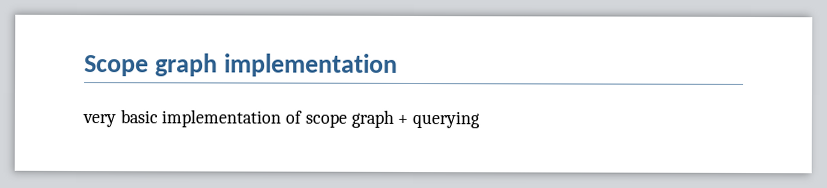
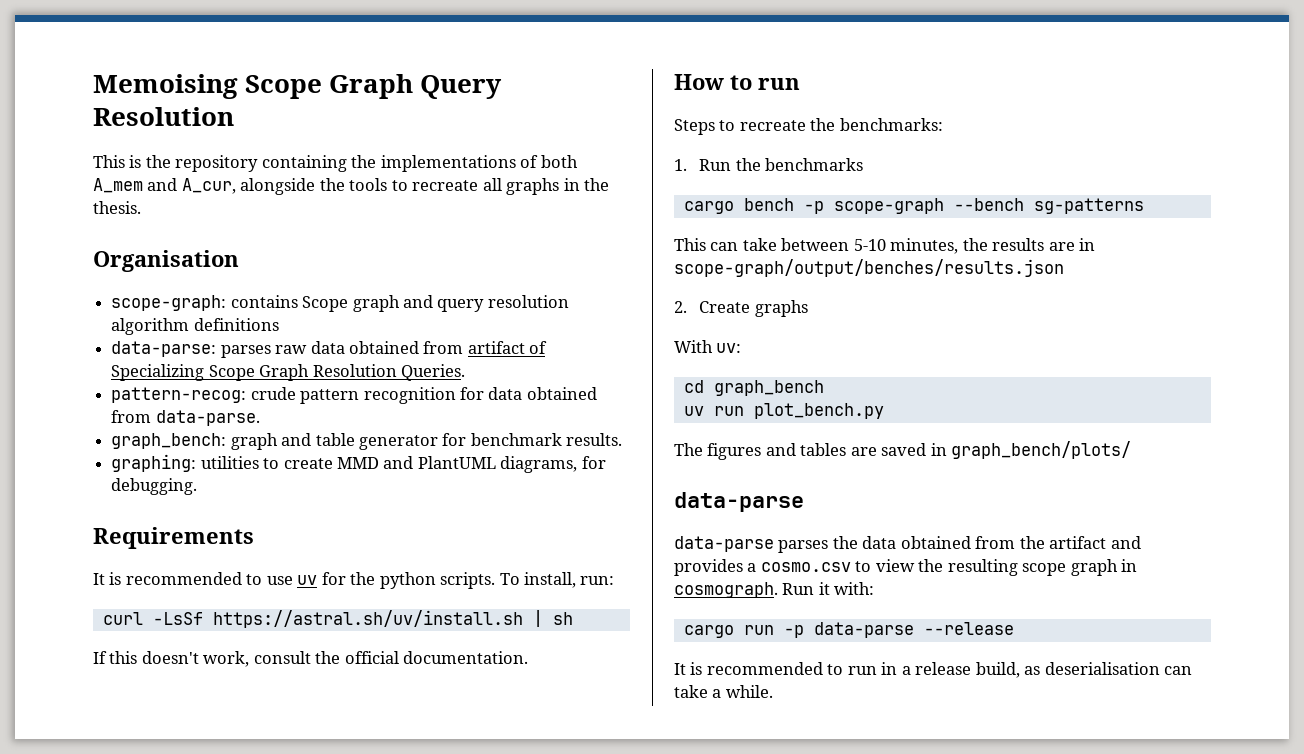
[84,53,398,77] [82,109,481,129] Scope graph implementation // very basic implementation of scope graph + querying -> [93,74,503,99] [93,107,234,126] [93,155,578,172] [93,178,610,195] [93,201,141,214] [93,250,239,272] [111,295,569,312] [111,318,279,335] [111,341,548,358] [111,364,465,381] [111,387,597,404] [111,410,260,426] [111,433,623,450] [111,454,606,473] [111,478,198,495] [93,527,254,549] [93,572,615,589] [102,610,573,628] [93,651,529,667] [674,74,800,90] [674,118,943,135] [674,158,863,171] [683,198,1144,214] [674,238,1096,254] [674,259,1064,277] [674,300,808,317] [674,340,742,353] [683,380,824,396] [683,403,884,419] [674,441,1132,460] [674,492,804,512] [674,536,1141,553] [674,559,1138,576] [674,582,875,598] [683,622,1014,638] [674,662,1193,678] [674,685,773,698] Memoising Scope Graph Query Resolution // This is the repository containing the implementations of both A_mem and A_cur, alongside the tools to recreate all graphs in the thesis. // Organisation // scope-graph: contains Scope graph and query resolution algorithm definitions // data-parse: parses raw data obtained from artifact of Specializing Scope Graph Resolution Queries. // pattern-recog: crude pattern recognition for data obtained from data-parse. // graph_bench: graph and table generator for benchmark results. // graphing: utilities to create MMD and PlantUML diagrams, for debugging. // Requirements // It is recommended to use uv for the python scripts. To install, run: // curl -LsSf https://astral.sh/uv/install.sh | sh // If this doesn't work, consult the official documentation. // How to run // Steps to recreate the benchmarks: // 1. Run the benchmarks // cargo bench -p scope-graph --bench sg-patterns // This can take between 5-10 minutes, the results are in scope-graph/output/benches/results.json // 2. Create graphs // With uv: // cd graph_bench // uv run plot_bench.py // The figures and tables are saved in graph_bench/plots/ // data-parse // data-parse parses the data obtained from the artifact and provides a cosmo.csv to view the resulting scope graph in cosmograph. Run it with: // cargo run -p data-parse --release // It is recommended to run in a release build, as deserialisation can take a while.

